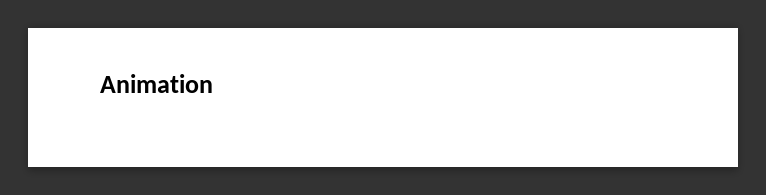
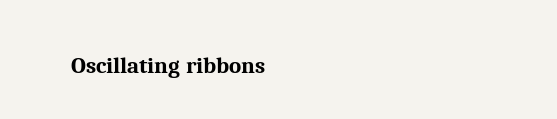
[100,74,213,93] Animation -> [71,57,266,78] Oscillating ribbons

